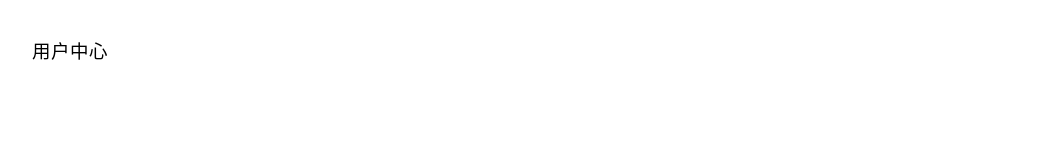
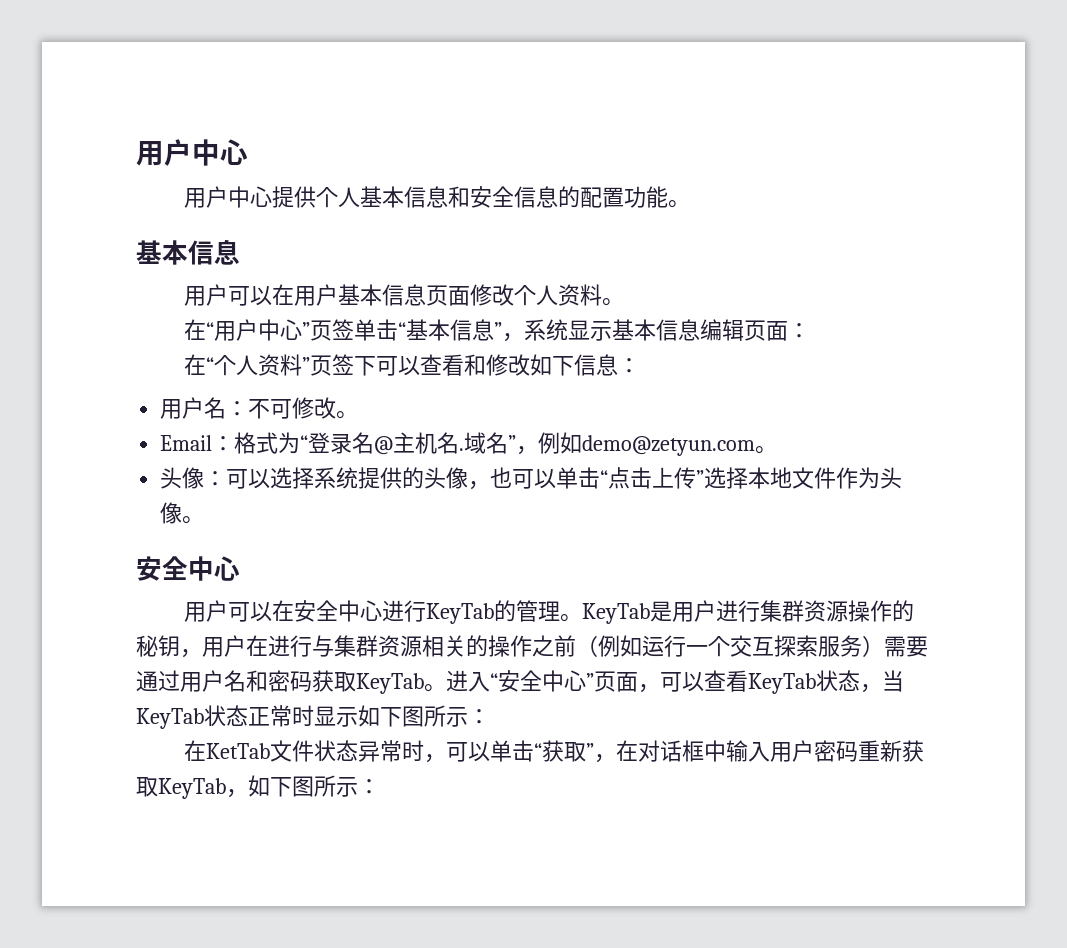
[32,42,108,60] 用户中心 -> [136,139,248,166] [183,186,690,208] [136,239,240,265] [183,284,624,306] [183,319,810,342] [183,354,640,376] [160,397,359,419] [160,432,778,456] [160,467,903,490] [160,502,205,524] [136,556,240,581] [183,600,914,624] [136,635,928,658] [136,670,904,694] [136,705,490,729] [183,740,924,763] [136,775,380,799] 用户中心 // 用户中心提供个人基本信息和安全信息的配置功能。 // 基本信息 // 用户可以在用户基本信息页面修改个人资料。 // 在“用户中心”页签单击“基本信息”，系统显示基本信息编辑页面： // 在“个人资料”页签下可以查看和修改如下信息： // 用户名：不可修改。 // Email：格式为“登录名@主机名.域名”，例如demo@zetyun.com。 // 头像：可以选择系统提供的头像，也可以单击“点击上传”选择本地文件作为头像。 // 安全中心 // 用户可以在安全中心进行KeyTab的管理。KeyTab是用户进行集群资源操作的秘钥，用户在进行与集群资源相关的操作之前（例如运行一个交互探索服务）需要通过用户名和密码获取KeyTab。进入“安全中心”页面，可以查看KeyTab状态，当KeyTab状态正常时显示如下图所示： // 在KetTab文件状态异常时，可以单击“获取”，在对话框中输入用户密码重新获取KeyTab，如下图所示：

